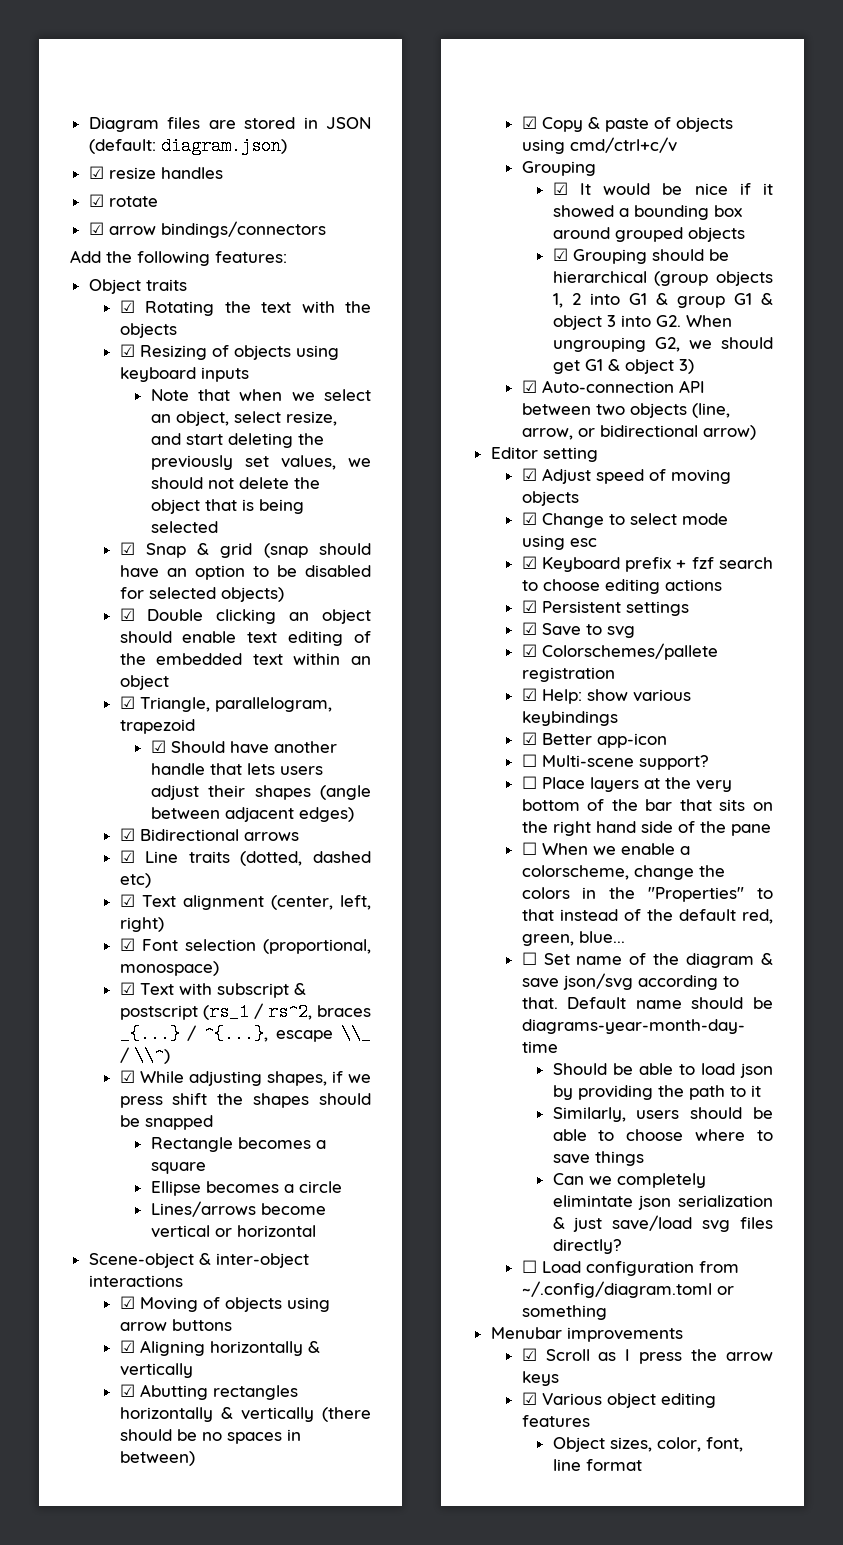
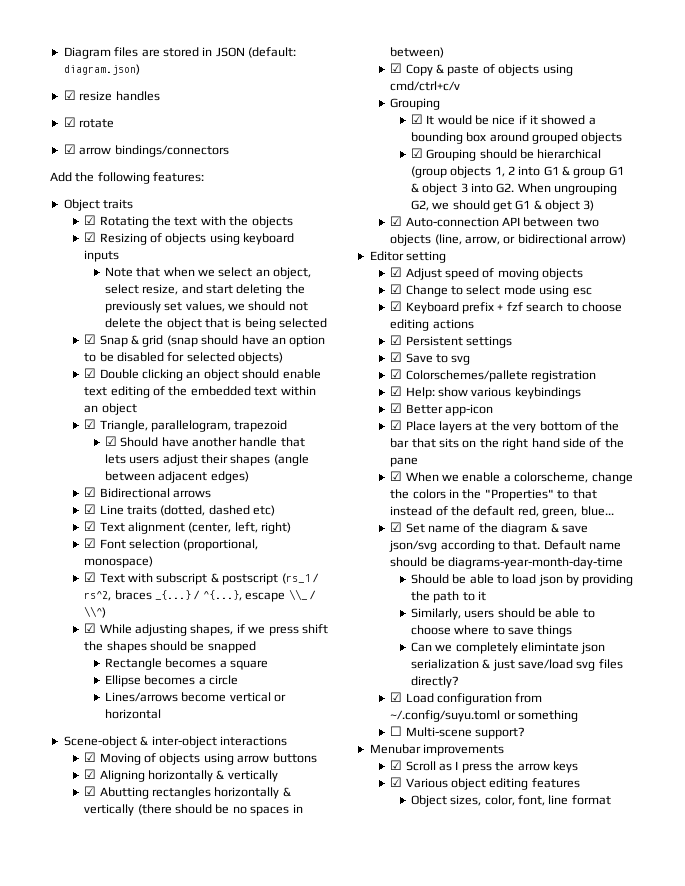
[521,754,709,770] [521,776,537,789] ☐ Multi-scene support? // ☐ -> [390,420,403,430] ☑
[521,842,537,855] ☐ -> [390,471,403,481] ☑
[521,952,537,965] ☐ -> [390,522,403,532] ☑
[521,1260,537,1273] ☐ -> [390,692,403,702] ☑
[521,1281,712,1298] ~/.config/diagram.toml -> [390,710,501,722] ~/.config/suyu.toml
(607, 1312) none -> [390,726,526,739] // ☐ Multi-scene support?

